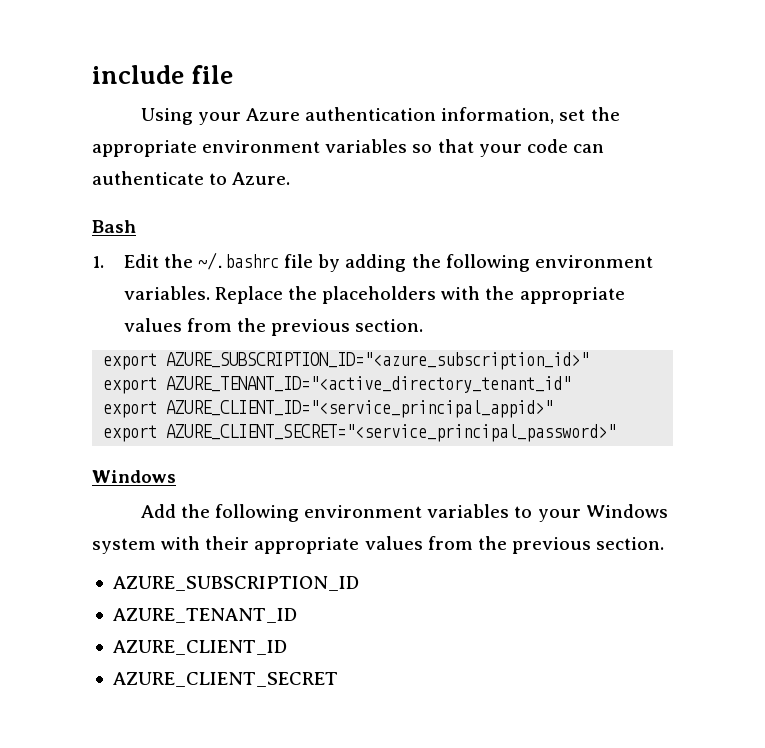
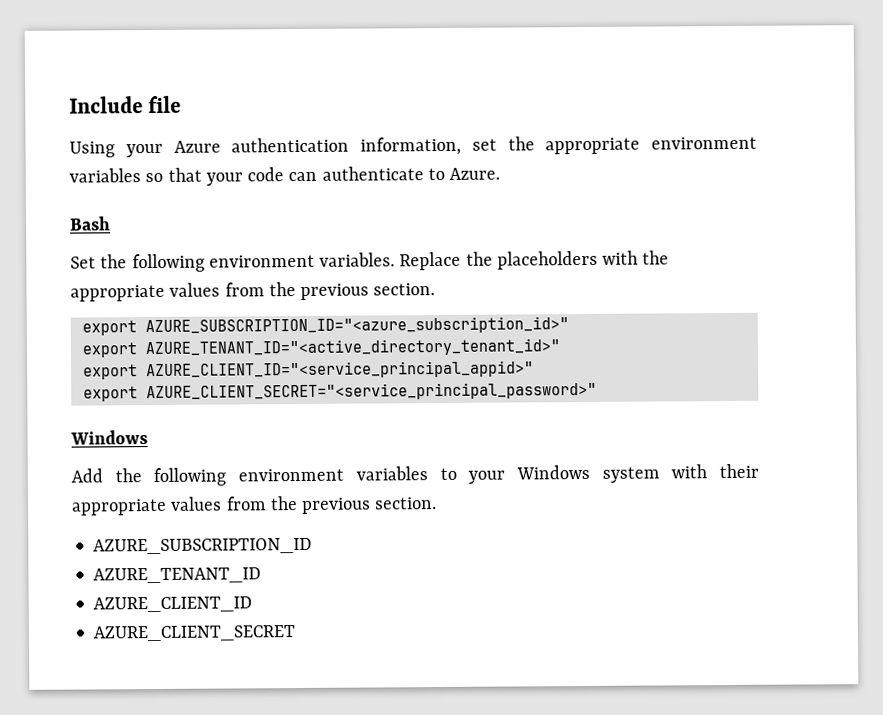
[92,65,184,84] include -> [69,96,143,114] Include
[92,252,407,272] 1. Edit the ~/.bashrc file by adding -> [70,256,96,269] Set
[166,376,572,393] AZURE_TENANT_ID="<active_directory_tenant_id" -> [144,338,560,358] AZURE_TENANT_ID="<active_directory_tenant_id>"

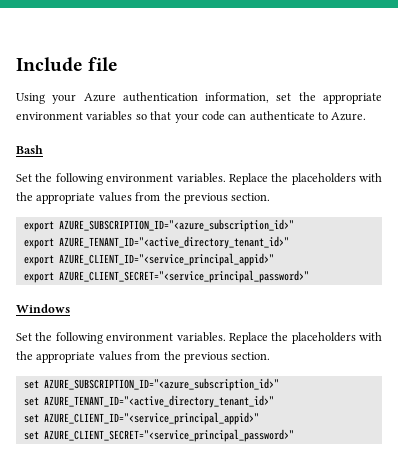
[71,463,760,487] [71,496,438,516] [93,537,313,555] [93,567,262,584] [93,596,253,613] [93,625,296,642] Add the following environment variables to your Windows system with their appropriate values from the previous section. // AZURE_SUBSCRIPTION_ID // AZURE_TENANT_ID // AZURE_CLIENT_ID // AZURE_CLIENT_SECRET -> [16,332,382,344] [16,351,271,363] [23,378,279,391] [23,395,274,408] [23,412,259,425] [23,429,294,442] Set the following environment variables. Replace the placeholders with the appropriate values from the previous section. // set AZURE_SUBSCRIPTION_ID="<azure_subscription_id>" // set AZURE_TENANT_ID="<active_directory_tenant_id>" // set AZURE_CLIENT_ID="<service_principal_appid>" // set AZURE_CLIENT_SECRET="<service_principal_password>"

